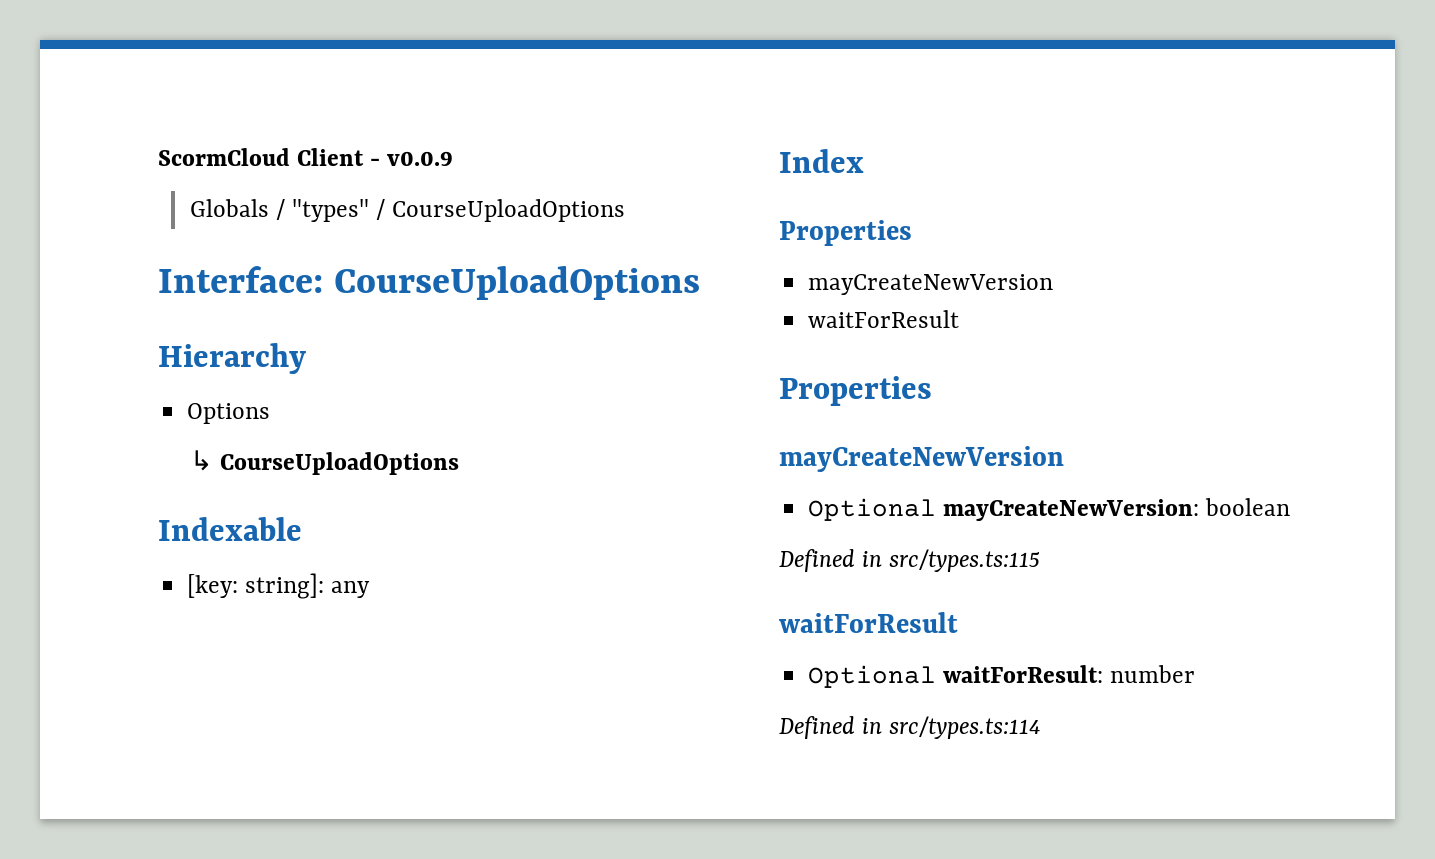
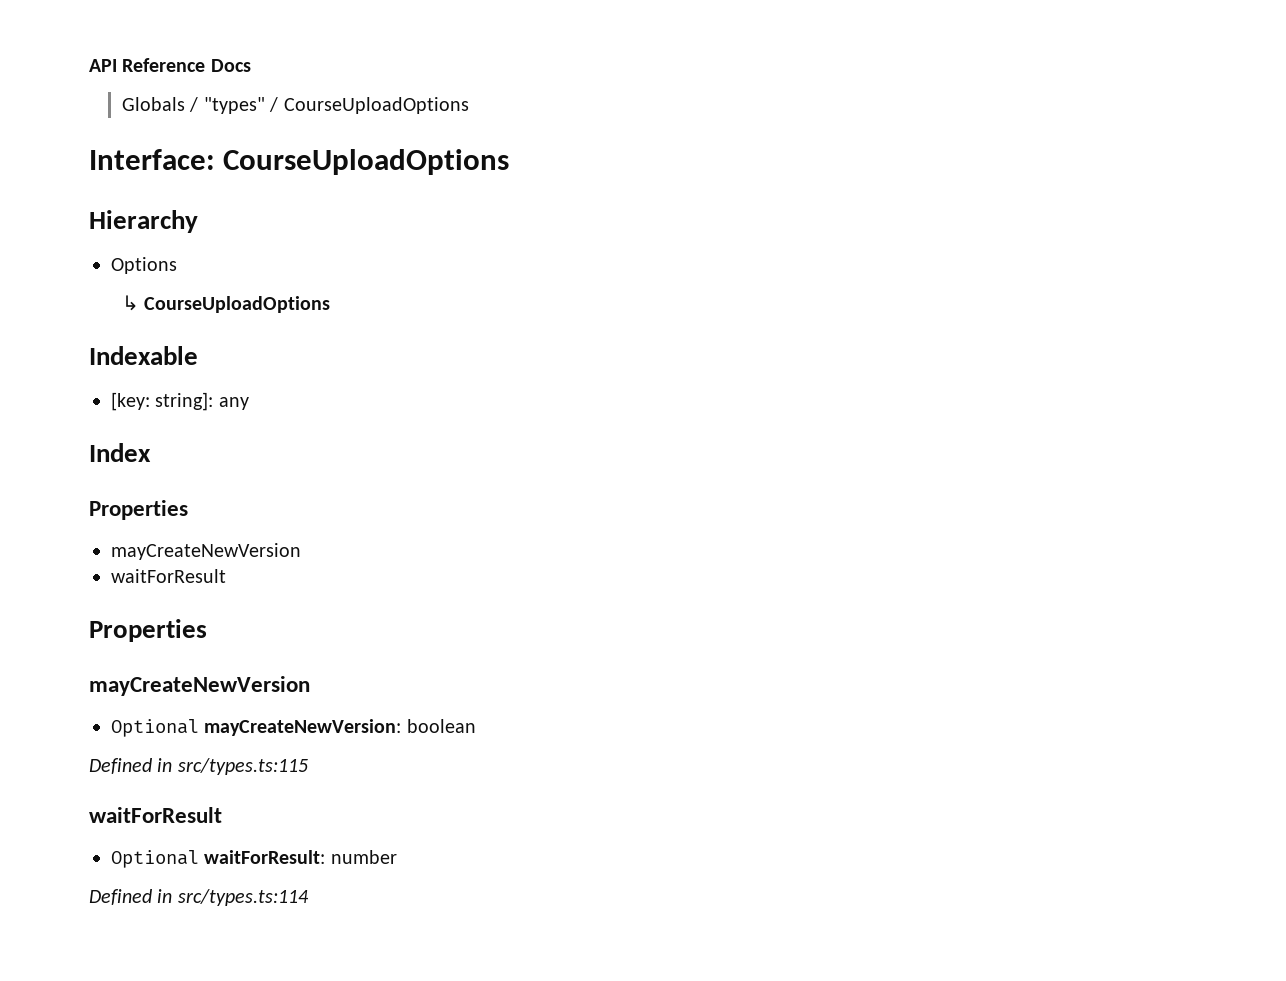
[158,148,454,166] ScormCloud Client - v0.0.9 -> [89,58,251,72] API Reference Docs

